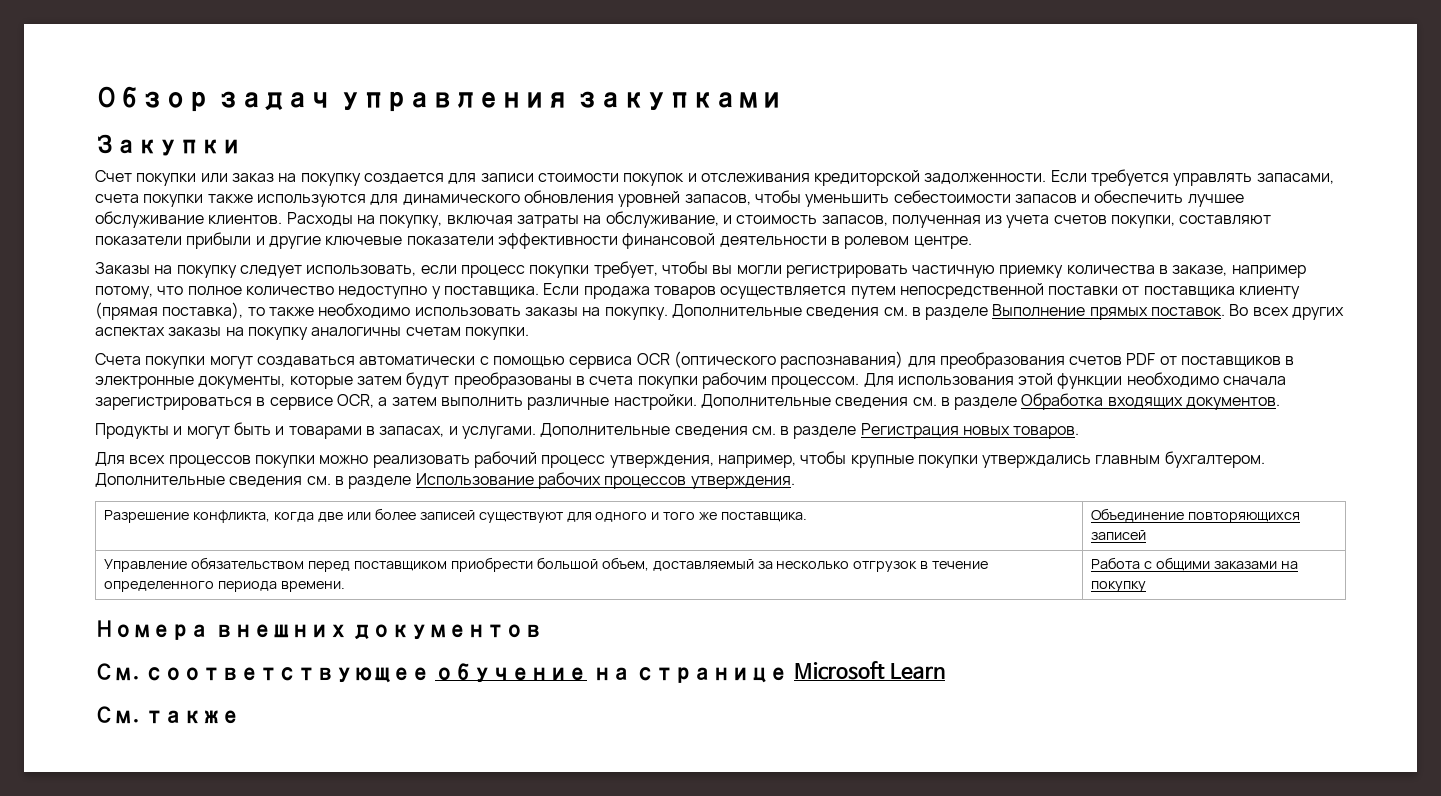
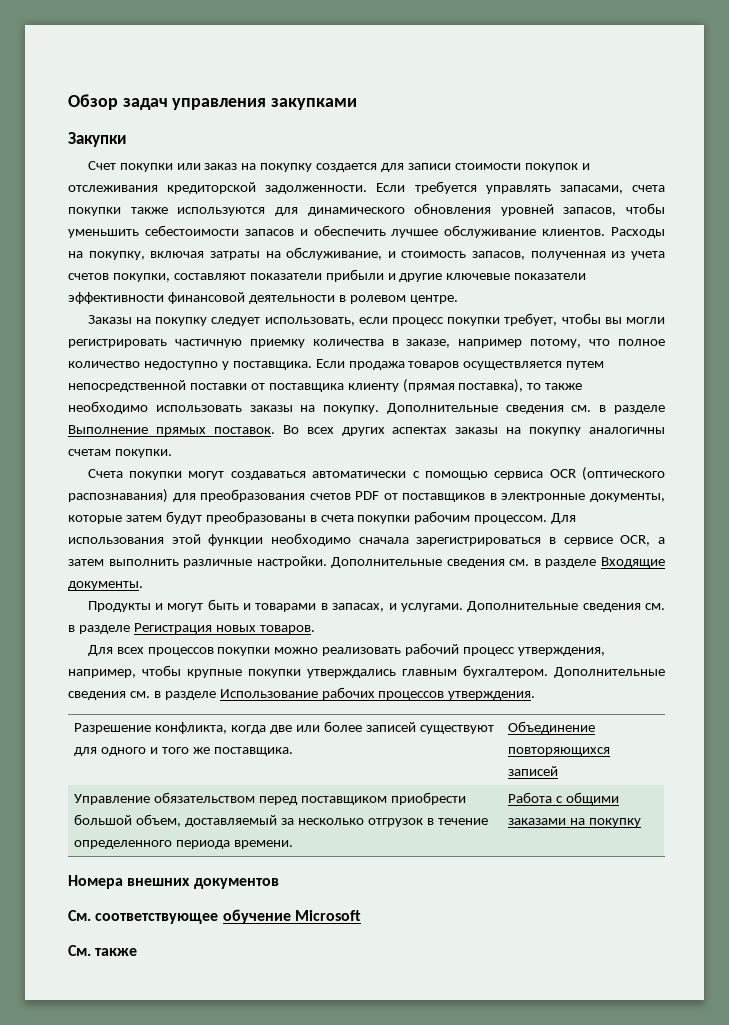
[1021,393,1281,410] Обработка входящих документов. -> [600,557,665,568] [68,581,143,590] Входящие документы.
[592,667,789,683] на странице -> (291, 916) none
[890,663,946,680] Learn -> (361, 915) none

